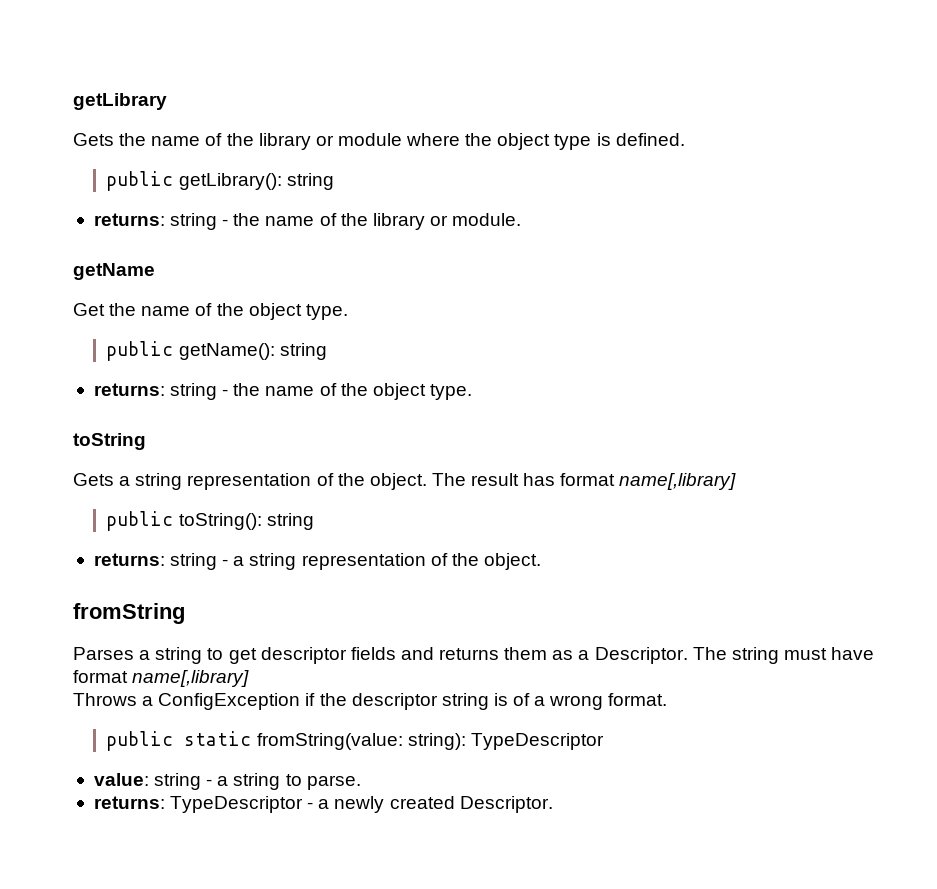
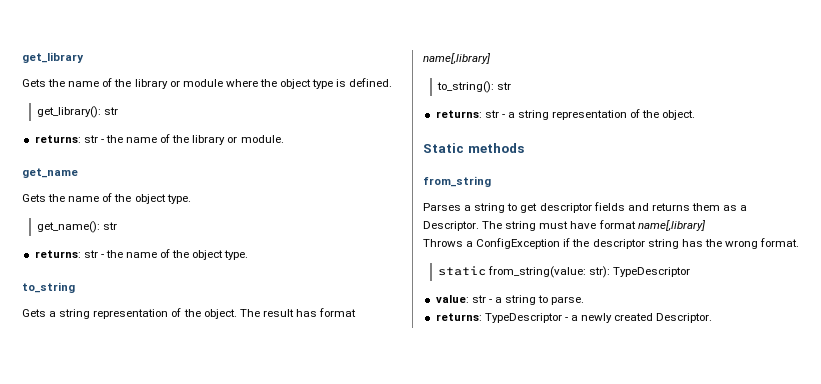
[73,93,167,110] getLibrary -> [22,52,84,63] get_library
[106,171,334,191] [93,213,218,230] public getLibrary(): string // returns: string -> [36,106,118,118] [34,135,98,143] get_library(): str // returns: str
[73,263,155,280] [73,303,348,320] [106,341,327,361] [93,383,218,400] getName // Get the name of the object type. // public getName(): string // returns: string -> [22,168,78,178] [22,193,191,204] [36,221,117,233] [34,250,98,258] get_name // Gets the name of the object type. // get_name(): str // returns: str
[73,433,146,450] toString -> [22,282,75,293] to_string
[106,511,314,531] [93,553,218,570] public toString(): string // returns: string -> [436,81,511,93] [435,110,499,118] to_string(): str // returns: str
[73,603,185,624] fromString -> [423,143,524,153] [423,176,491,187] Static methods // from_string
[493,693,546,706] is of a -> [681,239,722,247] has the
[106,731,466,751] public static fromString(value: string): -> [437,266,610,278] static from_string(value: str):
[154,773,202,790] string -> [471,295,486,303] str

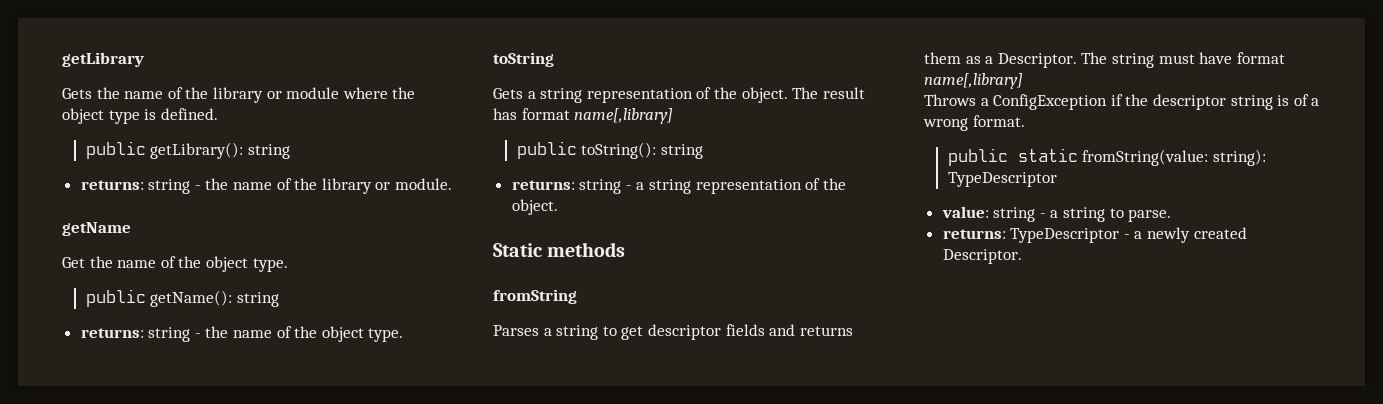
[22,52,84,63] get_library -> [62,52,144,67] getLibrary
[36,106,118,118] [34,135,98,143] get_library(): str // returns: str -> [85,141,291,159] [80,179,191,194] public getLibrary(): string // returns: string
[22,168,78,178] [22,193,191,204] [36,221,117,233] [34,250,98,258] get_name // Gets the name of the object type. // get_name(): str // returns: str -> [62,222,131,236] [62,256,288,272] [85,289,280,307] [80,327,191,342] getName // Get the name of the object type. // public getName(): string // returns: string
[22,282,75,293] to_string -> [493,52,554,67] toString
[436,81,511,93] [435,110,499,118] to_string(): str // returns: str -> [516,141,704,159] [511,179,622,194] public toString(): string // returns: string
[423,176,491,187] from_string -> [493,289,577,304] fromString
[681,239,722,247] has the -> [1277,94,1320,106] is of a
[437,266,610,278] static from_string(value: str): -> [947,148,1267,166] public static fromString(value: string):
[471,295,486,303] str -> [993,207,1036,222] string

